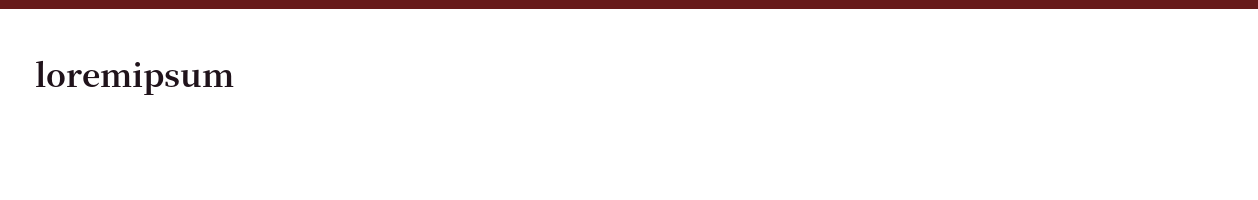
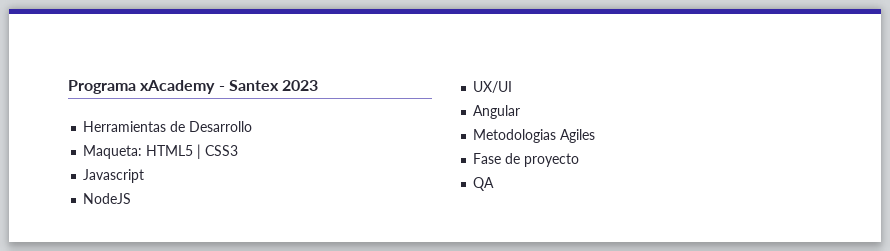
[35,60,234,95] loremipsum -> [68,80,319,94] [83,121,253,132] [83,144,239,159] [83,169,145,183] [83,193,132,204] [473,81,513,93] [473,105,521,119] [473,129,596,143] [473,153,580,167] [473,177,495,191] Programa xAcademy - Santex 2023 // Herramientas de Desarrollo // Maqueta: HTML5 | CSS3 // Javascript // NodeJS // UX/UI // Angular // Metodologias Agiles // Fase de proyecto // QA

